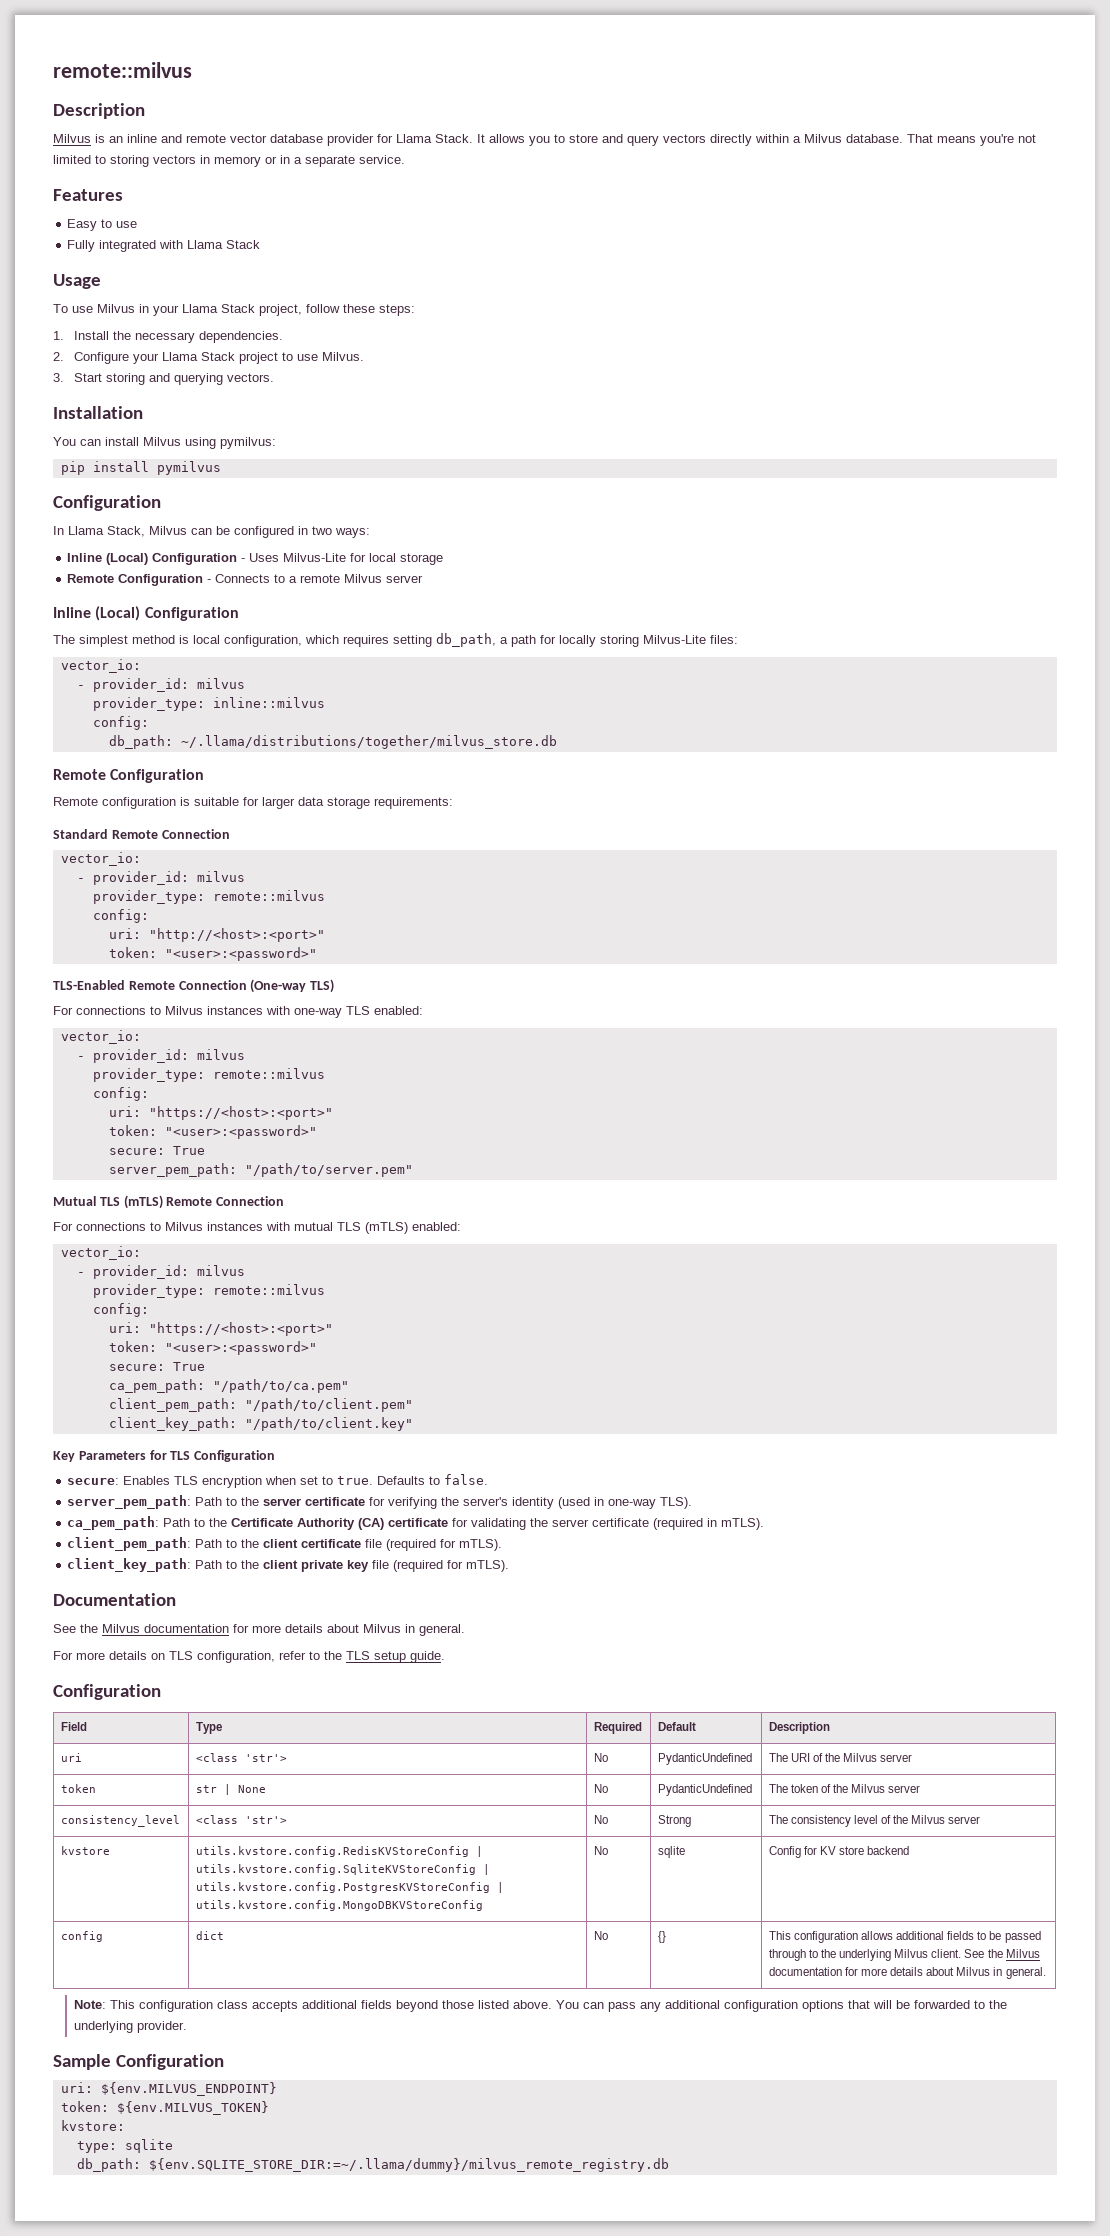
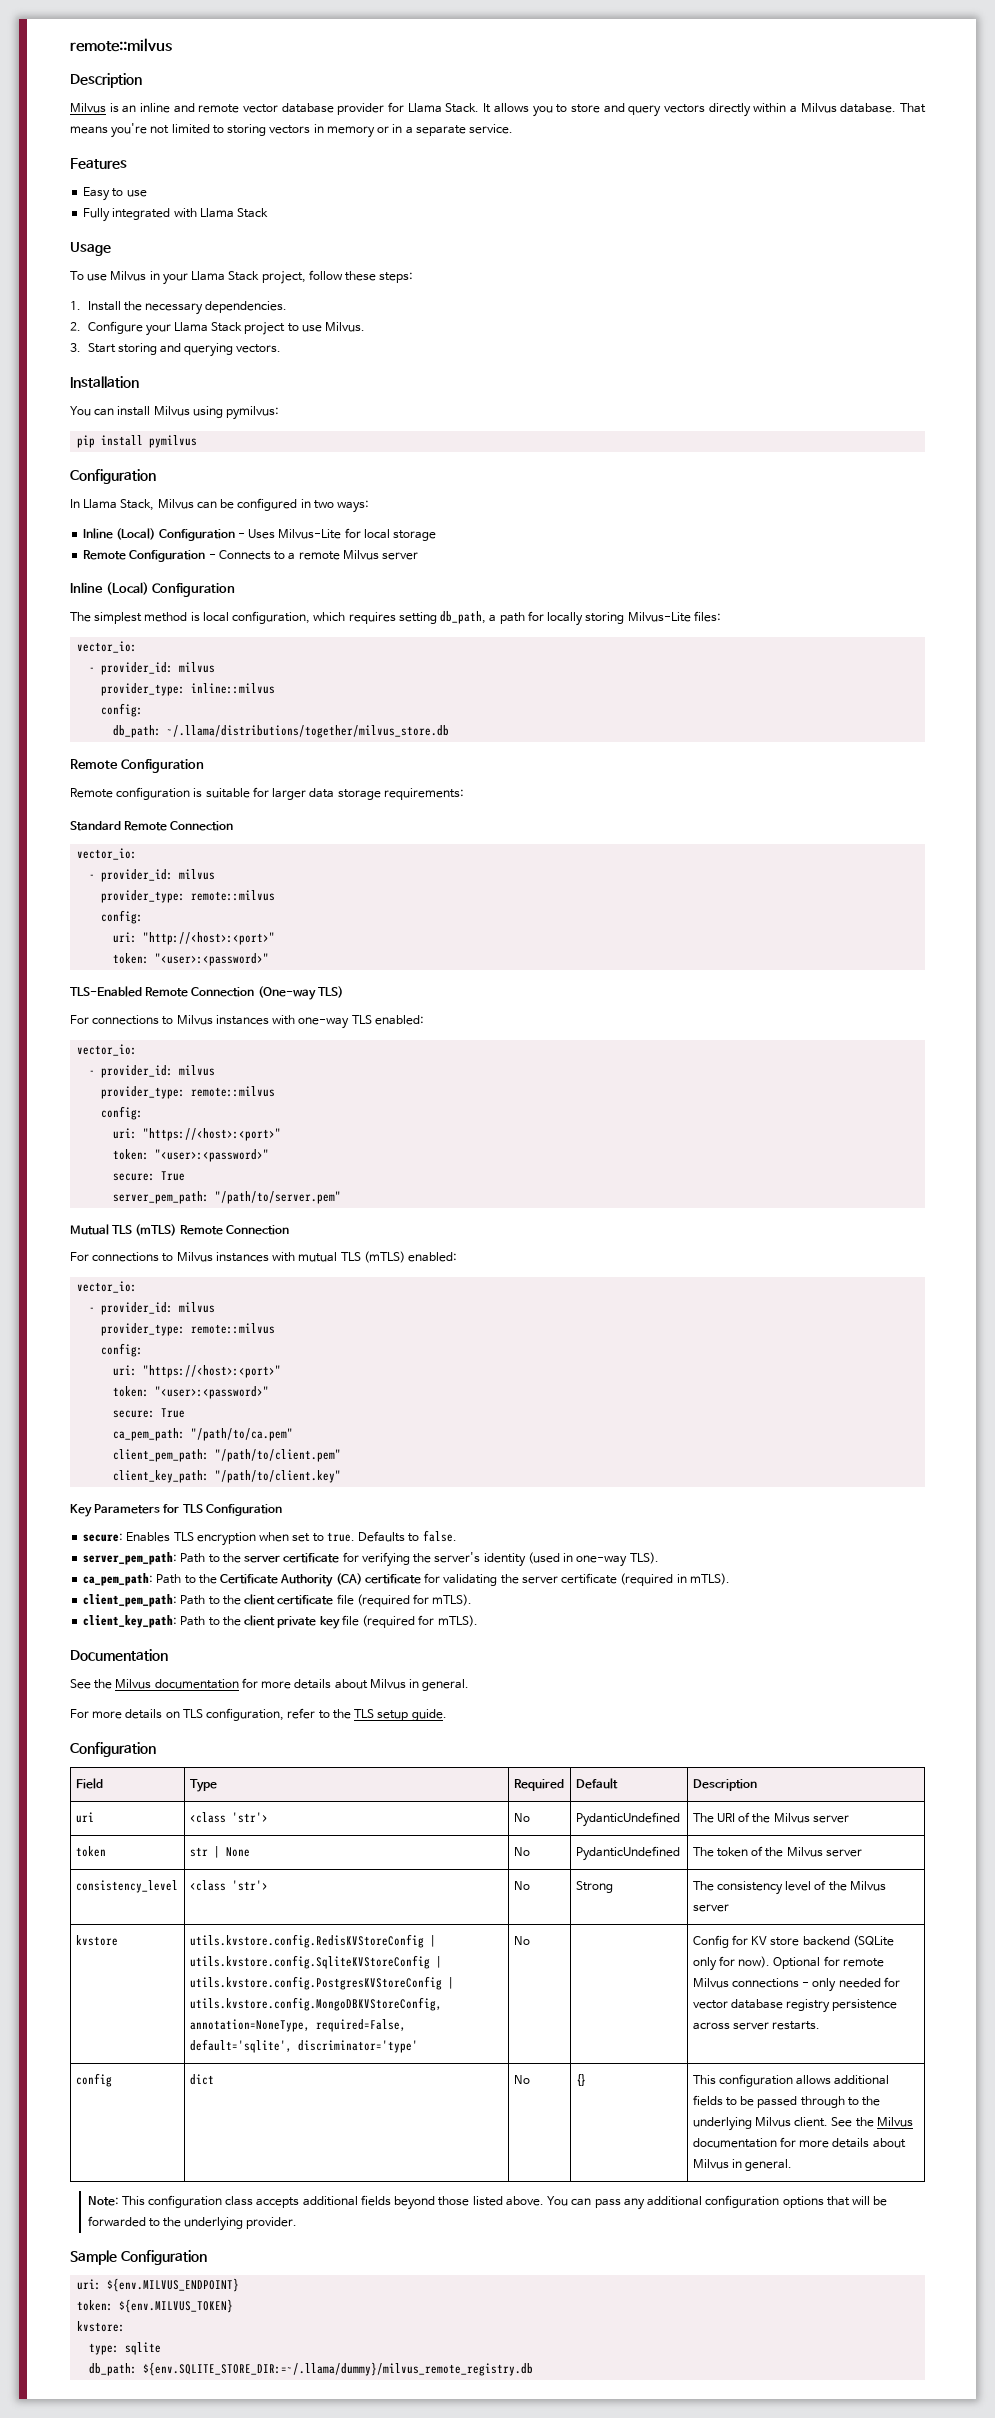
[195,1900,483,1911] [593,1846,608,1855] [657,1846,685,1858] utils.kvstore.config.MongoDBKVStoreConfig | No | sqlite -> [189,1997,442,2011] [189,2019,406,2032] [189,2039,418,2053] [513,1936,530,1945] utils.kvstore.config.MongoDBKVStoreConfig, annotation=NoneType, required=False, default='sqlite', discriminator='type' | No |
(910, 1850) none -> [852,1935,894,1947] [692,1956,884,1971] [692,1977,900,1992] [692,1999,898,2013] [692,2021,821,2030] (SQLite only for now). Optional for remote Milvus connections - only needed for vector database registry persistence across server restarts.

